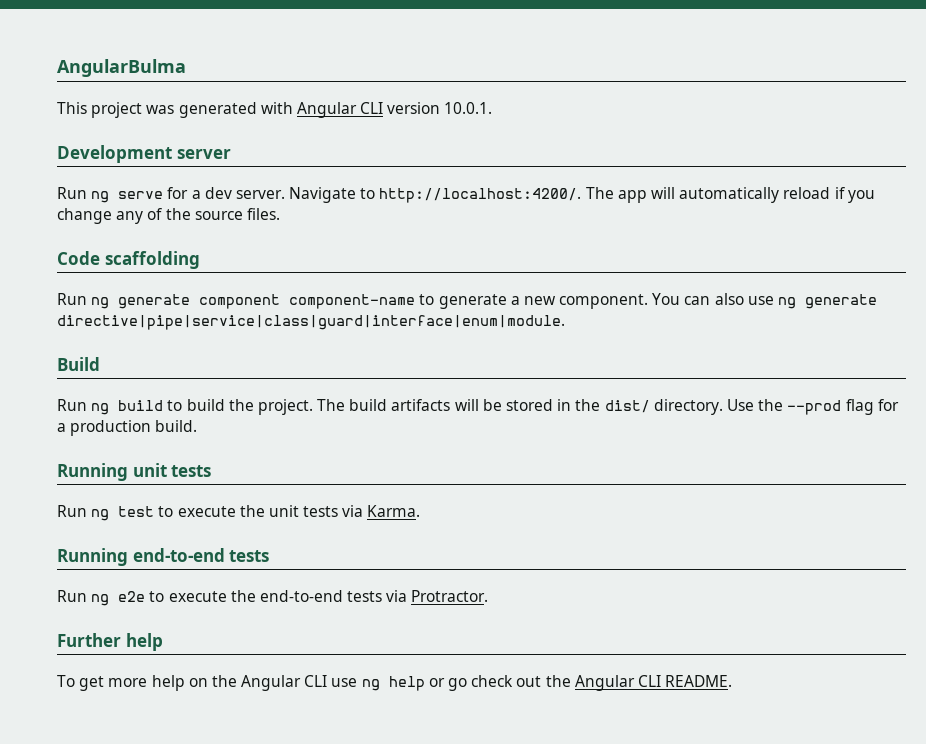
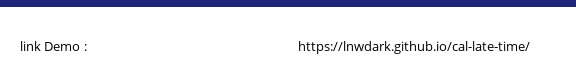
[57,59,186,77] [57,102,493,118] [57,145,231,163] [57,187,875,203] [57,208,280,224] [57,251,200,269] [57,293,878,309] [57,315,565,330] [57,357,100,371] [57,399,899,415] [57,420,198,436] [57,463,212,481] [57,505,421,521] [57,548,270,566] [57,590,489,606] [57,633,163,651] [57,675,733,691] AngularBulma // This project was generated with Angular CLI version 10.0.1. // Development server // Run ng serve for a dev server. Navigate to http://localhost:4200/. The app will automatically reload if you change any of the source files. // Code scaffolding // Run ng generate component component-name to generate a new component. You can also use ng generate directive|pipe|service|class|guard|interface|enum|module. // Build // Run ng build to build the project. The build artifacts will be stored in the dist/ directory. Use the --prod flag for a production build. // Running unit tests // Run ng test to execute the unit tests via Karma. // Running end-to-end tests // Run ng e2e to execute the end-to-end tests via Protractor. // Further help // To get more help on the Angular CLI use ng help or go check out the Angular CLI README. -> [20,41,530,54] link Demo : https://lnwdark.github.io/cal-late-time/

